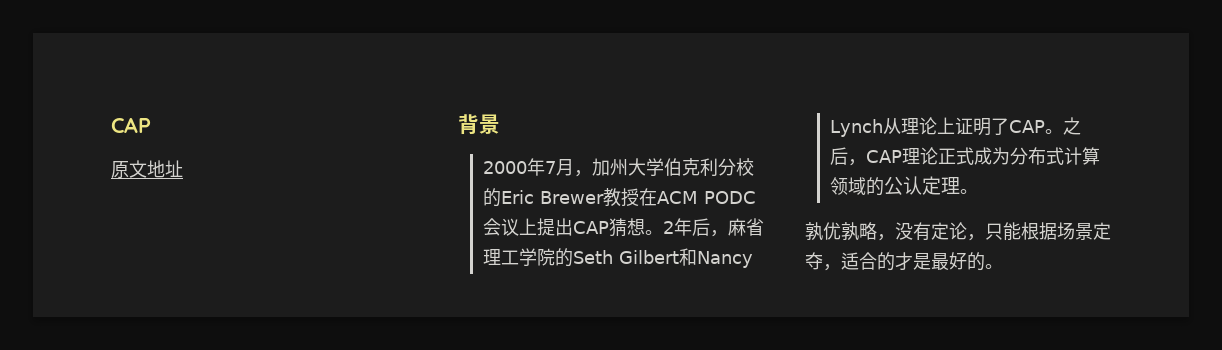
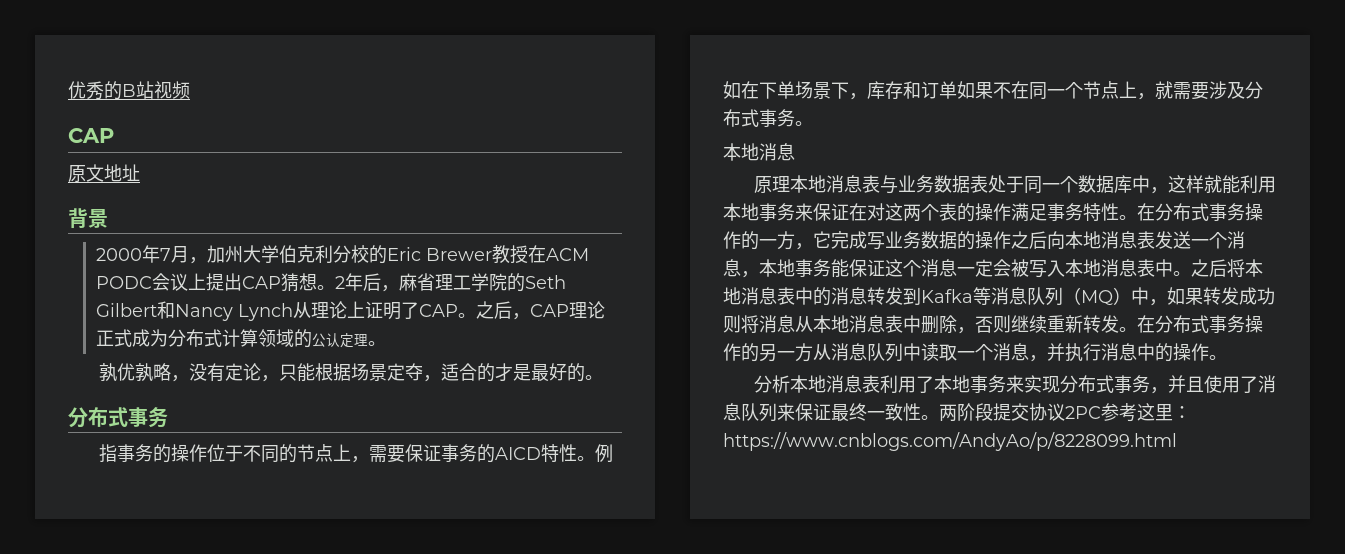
(111, 125) none -> [68,81,190,100] 优秀的B站视频 //
(1003, 266) none -> [68,407,168,428] [98,444,613,463] [723,81,1263,100] [723,109,813,127] [723,143,795,161] [753,175,1276,194] [723,203,1263,222] [723,231,1245,250] [723,259,1263,278] [723,287,1275,306] [723,315,1263,334] [723,343,1227,362] [753,375,1276,394] [723,403,1191,422] [723,432,1177,451] // 分布式事务 // 指事务的操作位于不同的节点上，需要保证事务的AICD特性。例如在下单场景下，库存和订单如果不在同一个节点上，就需要涉及分布式事务。 // 本地消息 // 原理本地消息表与业务数据表处于同一个数据库中，这样就能利用本地事务来保证在对这两个表的操作满足事务特性。在分布式事务操作的一方，它完成写业务数据的操作之后向本地消息表发送一个消息，本地事务能保证这个消息一定会被写入本地消息表中。之后将本地消息表中的消息转发到Kafka等消息队列（MQ）中，如果转发成功则将消息从本地消息表中删除，否则继续重新转发。在分布式事务操作的另一方从消息队列中读取一个消息，并执行消息中的操作。 // 分析本地消息表利用了本地事务来实现分布式事务，并且使用了消息队列来保证最终一致性。两阶段提交协议2PC参考这里：https://www.cnblogs.com/AndyAo/p/8228099.html

